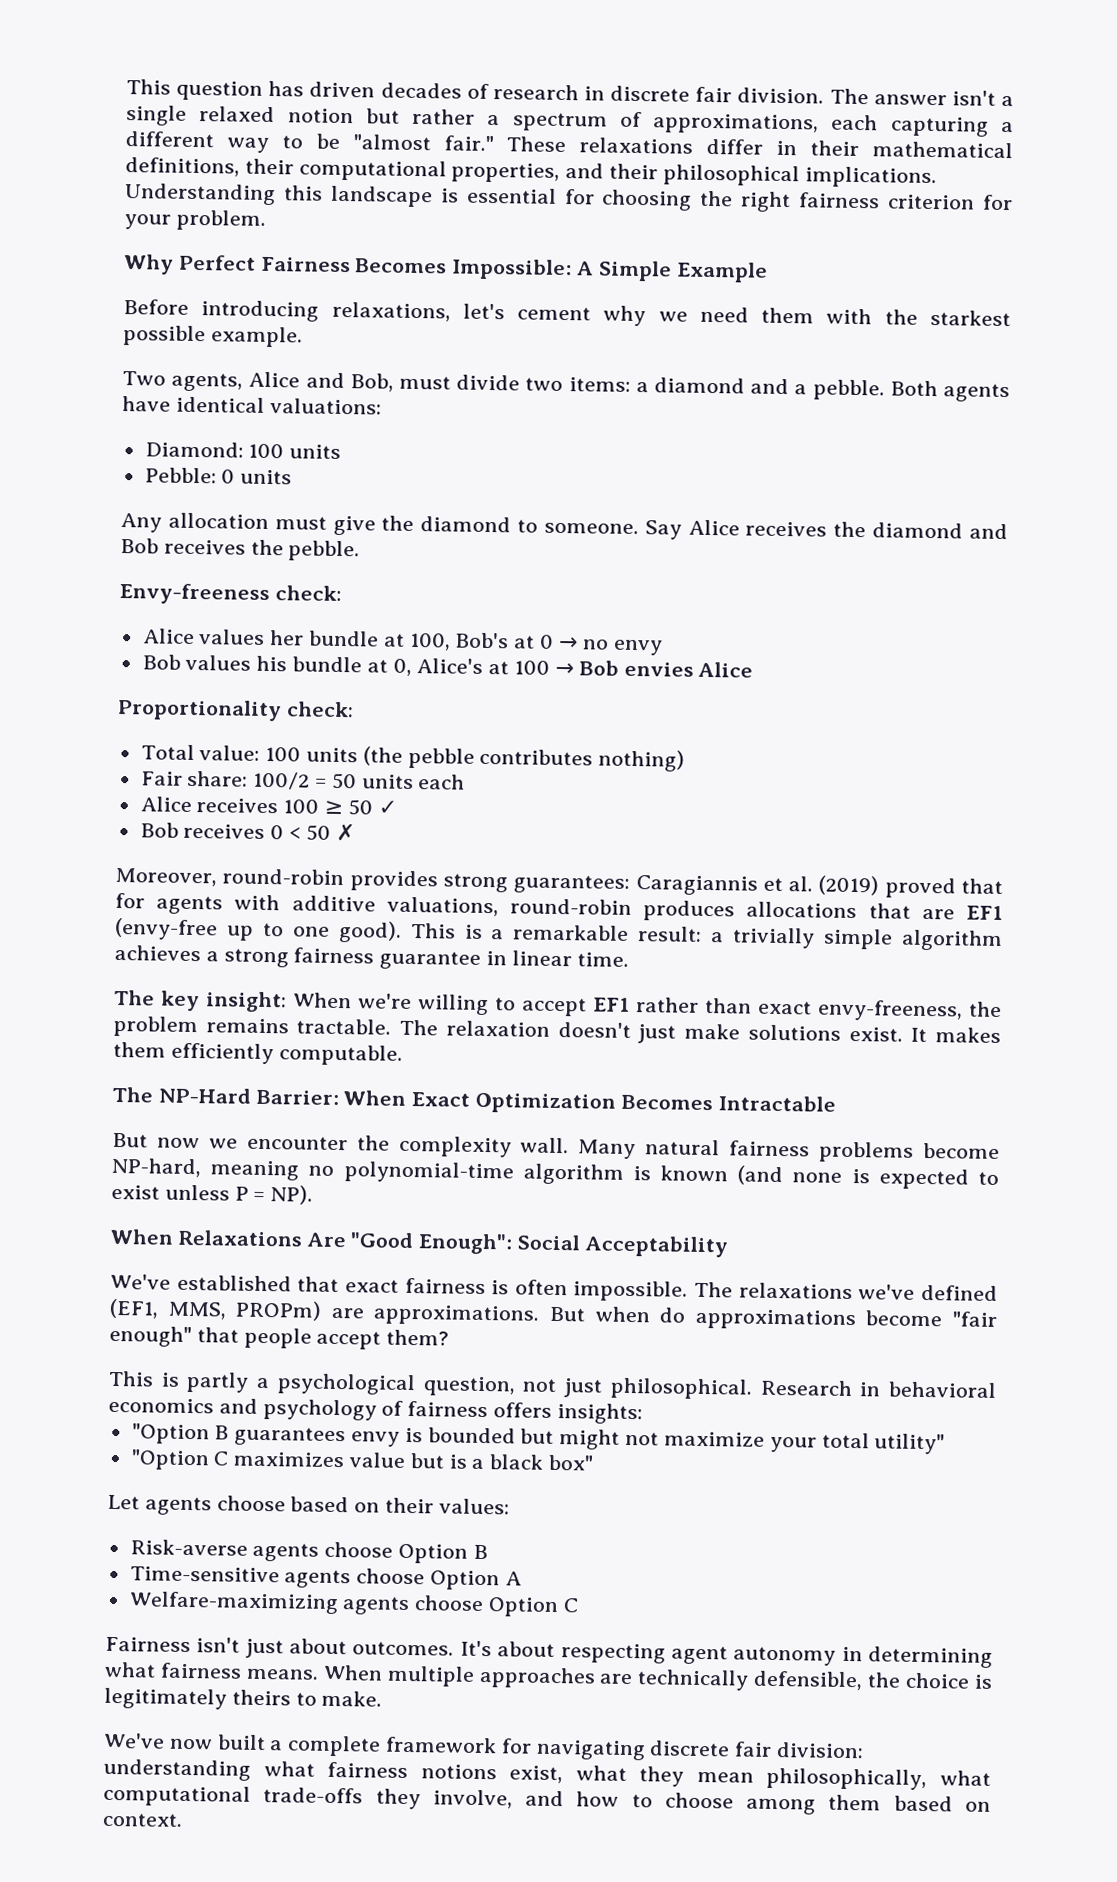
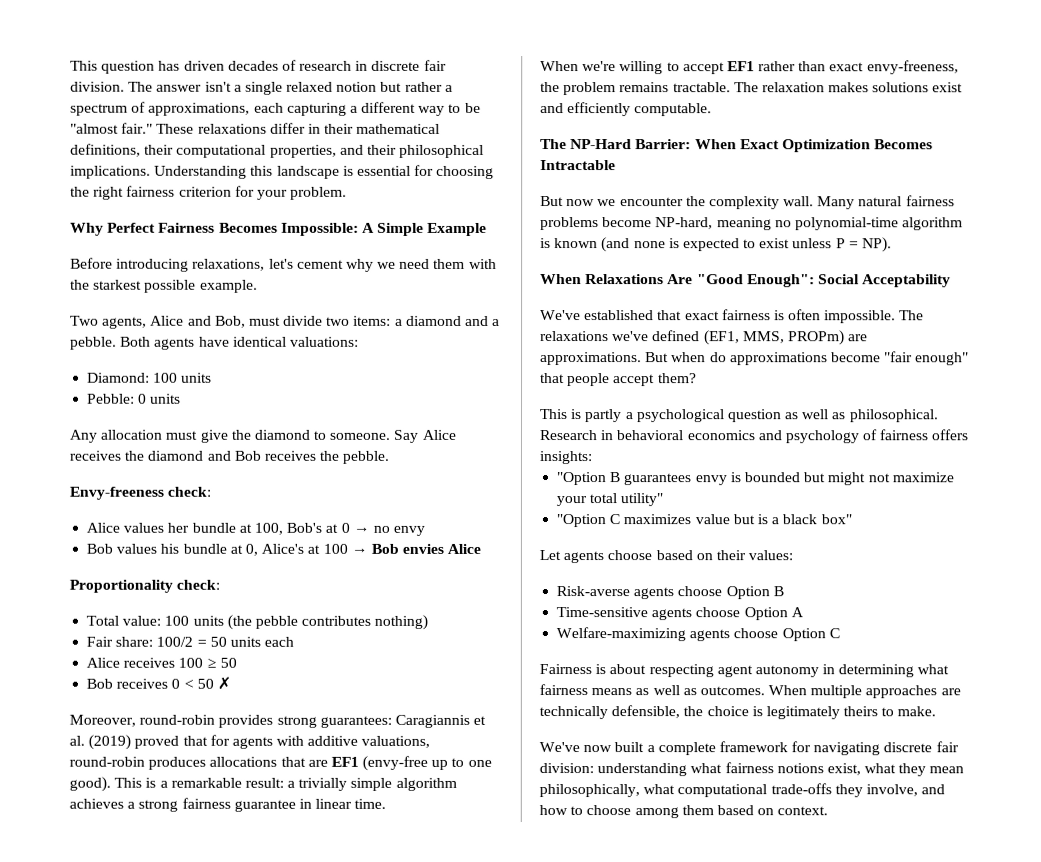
[377,800,397,815] ✓ -> (237, 662) none
[114,989,287,1013] The key insight: -> (387, 803) none
[557,1021,1002,1044] [113,1041,166,1058] doesn't just make solutions exist. It makes them -> [828,82,964,93] [540,103,564,114] makes solutions exist and
[422,1376,604,1398] question, not just -> [727,409,847,423] question as well as
[196,1637,492,1659] isn't just about outcomes. It's -> [595,664,607,675] is
[245,1668,319,1680] means. -> [591,685,765,696] means as well as outcomes.

